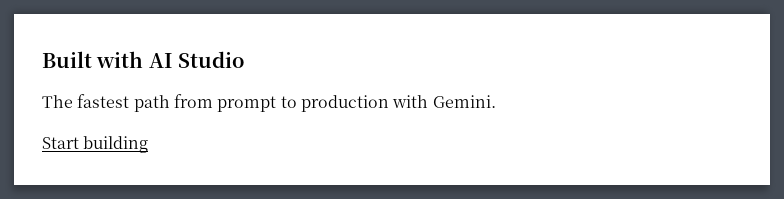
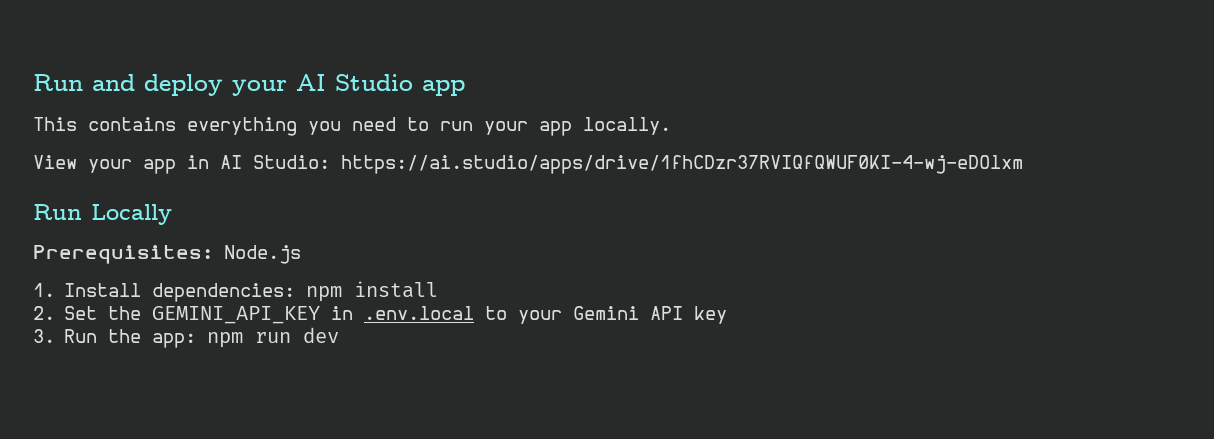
[42,51,245,68] [42,94,496,112] [42,136,149,153] Built with AI Studio // The fastest path from prompt to production with Gemini. // Start building -> [33,74,465,96] [33,117,671,136] [33,155,1023,174] [33,204,172,225] [33,245,301,264] [33,281,439,302] [33,306,728,324] [33,327,340,348] Run and deploy your AI Studio app // This contains everything you need to run your app locally. // View your app in AI Studio: https://ai.studio/apps/drive/1fhCDzr37RVIQfQWUF0KI-4-wj-eDOlxm // Run Locally // Prerequisites: Node.js // 1. Install dependencies: npm install // 2. Set the GEMINI_API_KEY in .env.local to your Gemini API key // 3. Run the app: npm run dev

